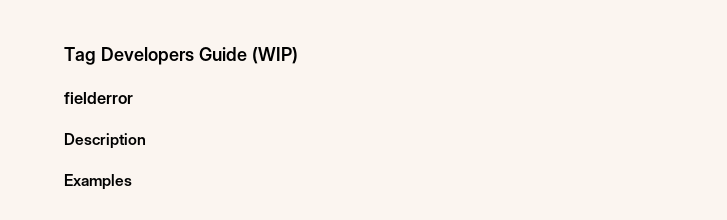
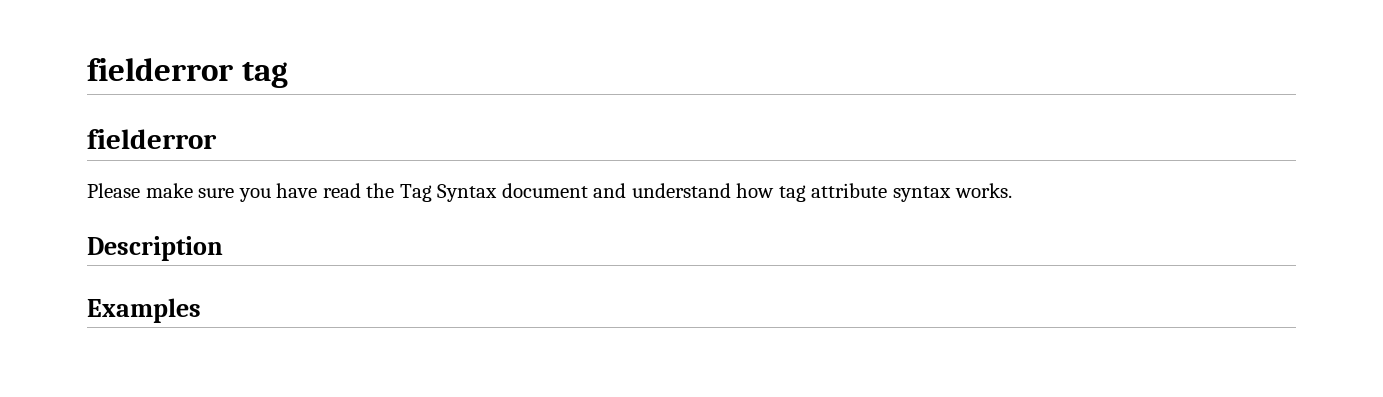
[64,47,298,65] [64,92,133,104] Tag Developers Guide (WIP) // fielderror -> [87,58,288,88] [87,129,217,149] [87,183,1012,202] fielderror tag // fielderror // Please make sure you have read the Tag Syntax document and understand how tag attribute syntax works.

